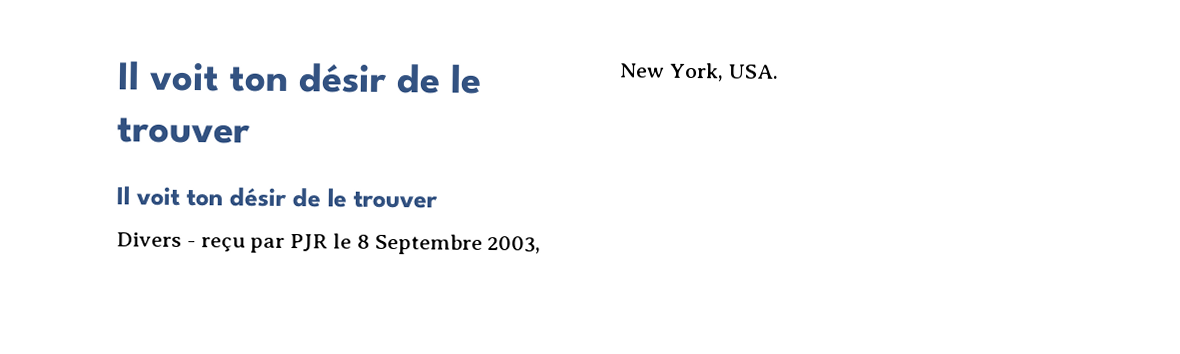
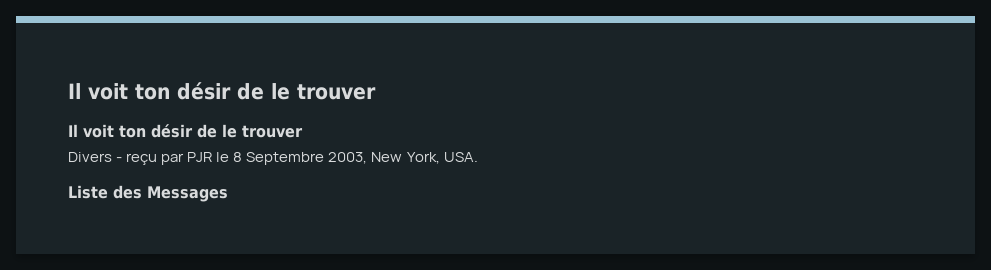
(779, 71) none -> [68,185,228,202] // Liste des Messages

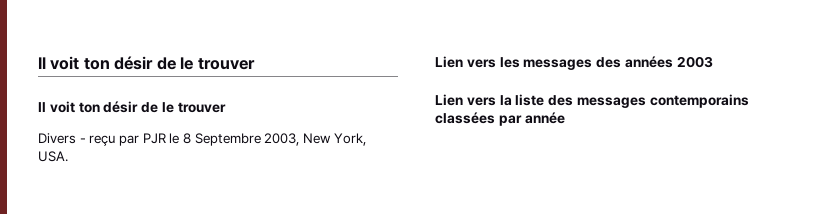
[68,185,228,202] Liste des Messages -> [435,56,713,70] [435,94,749,108] [435,112,565,126] Lien vers les messages des années 2003 // Lien vers la liste des messages contemporains classées par année

